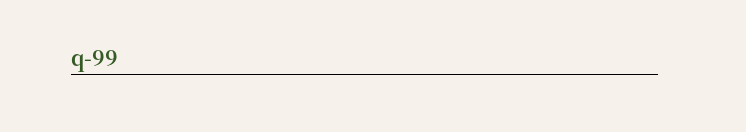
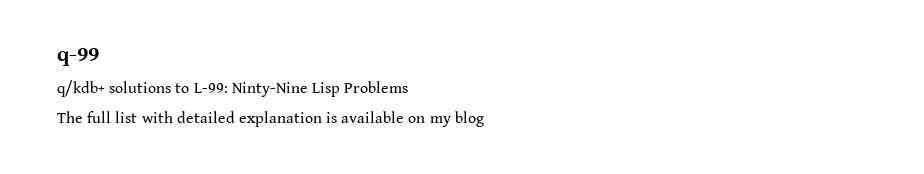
(118, 61) none -> [57,80,409,97] [57,111,484,127] // q/kdb+ solutions to L-99: Ninty-Nine Lisp Problems // The full list with detailed explanation is available on my blog

